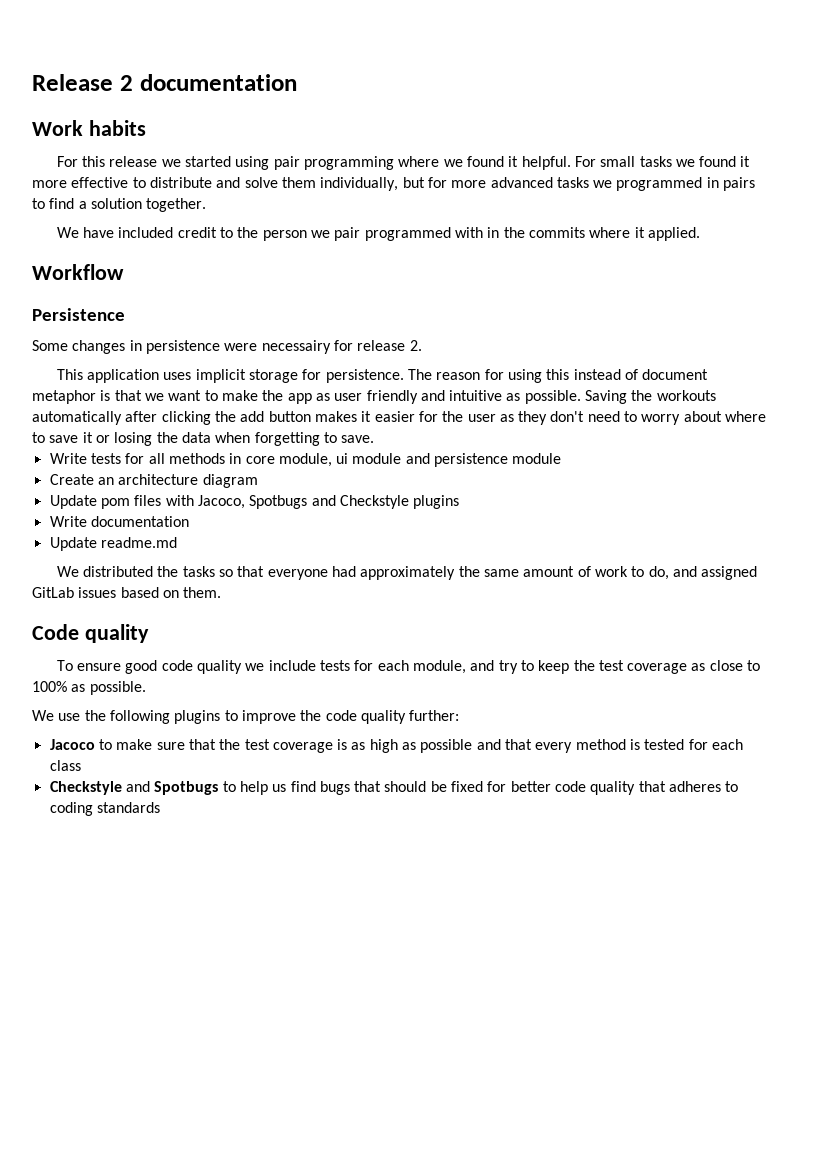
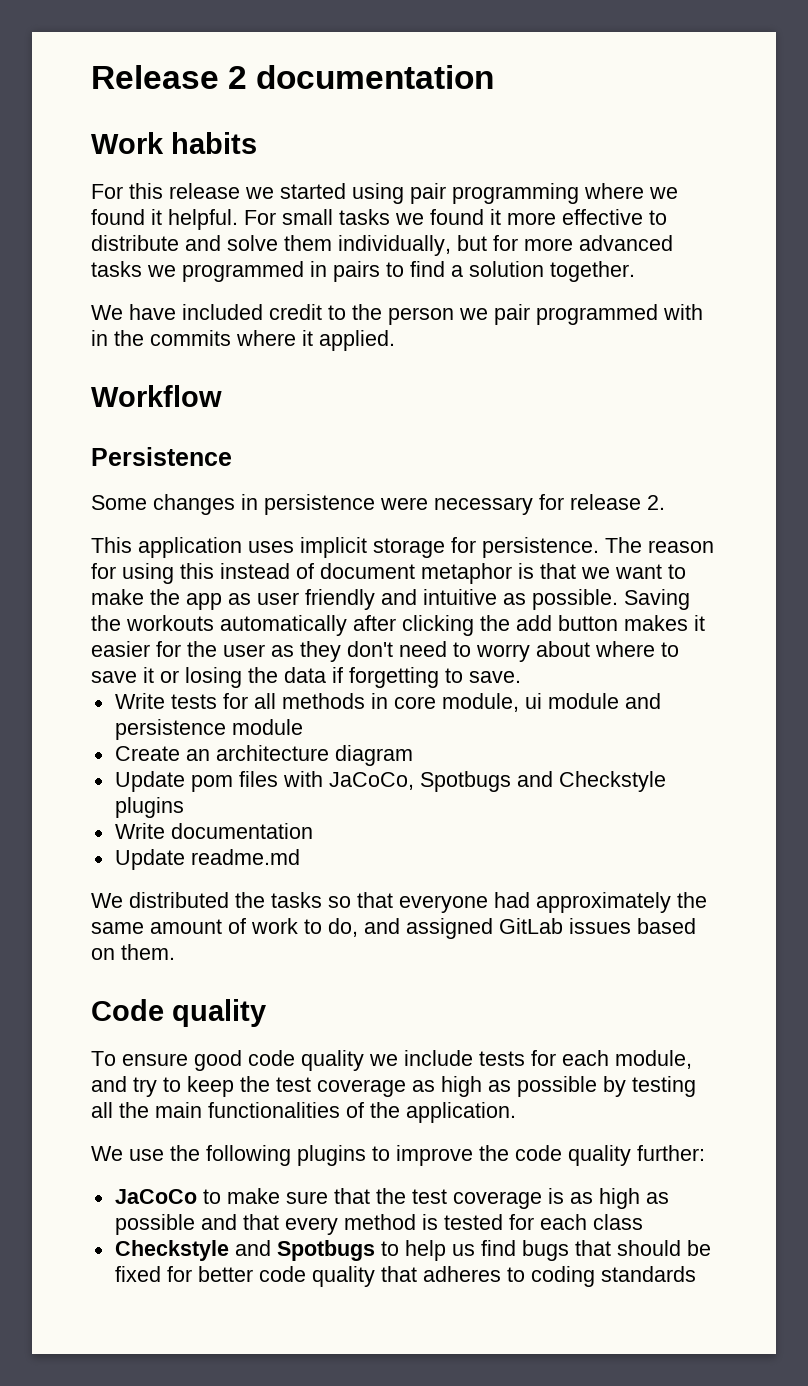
[261,340,331,354] necessairy -> [434,497,533,515] necessary
[215,432,251,443] when -> [332,667,343,683] if
[197,495,245,509] Jacoco, -> [328,772,414,790] JaCoCo,
[709,660,761,671] [32,681,146,695] close to 100% as possible. -> [441,1076,696,1097] [91,1102,516,1123] high as possible by testing all the main functionalities of the application.
[49,739,95,750] Jacoco -> [114,1189,197,1204] JaCoCo

